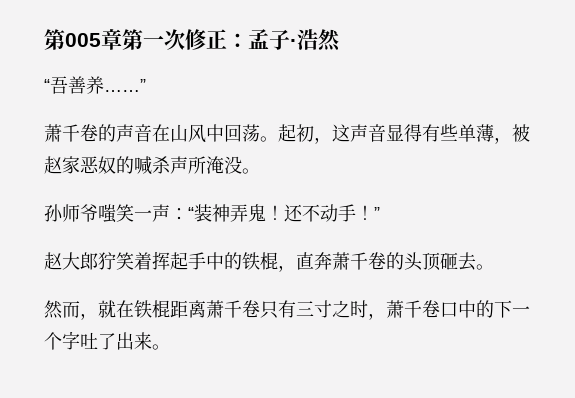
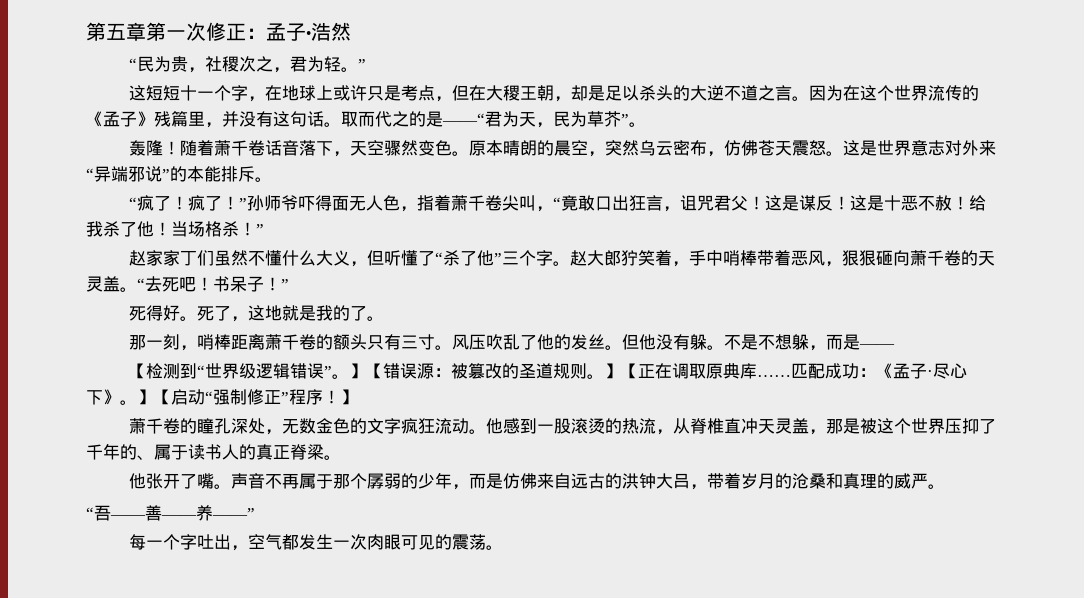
[44,29,101,50] 第005 -> [86,22,126,41] 第五
[50,76,146,94] [44,124,530,144] [44,156,260,175] [44,204,380,223] [44,251,494,272] [44,300,170,320] 吾善养……” // 萧千卷的声音在山风中回荡。起初，这声音显得有些单薄，被赵家恶奴的喊杀声所淹没。 // 孙师爷嗤笑一声：“装神弄鬼！还不动手！” // 赵大郎狞笑着挥起手中的铁棍，直奔萧千卷的头顶砸去。 // 然而，就在铁棍 -> [136,56,366,73] [128,85,979,102] [86,111,646,128] [128,140,996,157] [86,166,272,182] [128,195,986,212] [86,221,264,237] [128,250,995,267] [86,276,289,292] [128,305,384,322] [128,334,231,351] 民为贵，社稷次之，君为轻。” // 这短短十一个字，在地球上或许只是考点，但在大稷王朝，却是足以杀头的大逆不道之言。因为在这个世界流传的《孟子》残篇里，并没有这句话。取而代之的是——“君为天，民为草芥”。 // 轰隆！随着萧千卷话音落下，天空骤然变色。原本晴朗的晨空，突然乌云密布，仿佛苍天震怒。这是世界意志对外来“异端邪说”的本能排斥。 // “疯了！疯了！”孙师爷吓得面无人色，指着萧千卷尖叫，“竟敢口出狂言，诅咒君父！这是谋反！这是十恶不赦！给我杀了他！当场格杀！” // 赵家家丁们虽然不懂什么大义，但听懂了“杀了他”三个字。赵大郎狞笑着，手中哨棒带着恶风，狠狠砸向萧千卷的天灵盖。“去死吧！书呆子！” // 死得好。死了，这地就是我的了。 // 那一刻，哨棒
(260, 309) none -> [315,334,367,350] 的额头
[332,300,530,320] [44,331,152,350] 之时，萧千卷口中的下一个字吐了出来 -> [434,334,895,351] [128,363,967,379] [86,389,357,405] [128,418,996,435] [86,443,341,460] [128,472,945,490] [86,505,255,521] [128,534,486,551] 。风压吹乱了他的发丝。但他没有躲。不是不想躲，而是—— // 【检测到“世界级逻辑错误”。】【错误源：被篡改的圣道规则。】【正在调取原典库……匹配成功：《孟子·尽心下》。】【启动“强制修正”程序！】 // 萧千卷的瞳孔深处，无数金色的文字疯狂流动。他感到一股滚烫的热流，从脊椎直冲天灵盖，那是被这个世界压抑了千年的、属于读书人的真正脊梁。 // 他张开了嘴。声音不再属于那个孱弱的少年，而是仿佛来自远古的洪钟大吕，带着岁月的沧桑和真理的威严。 // “吾——善——养——” // 每一个字吐出，空气都发生一次肉眼可见的震荡

